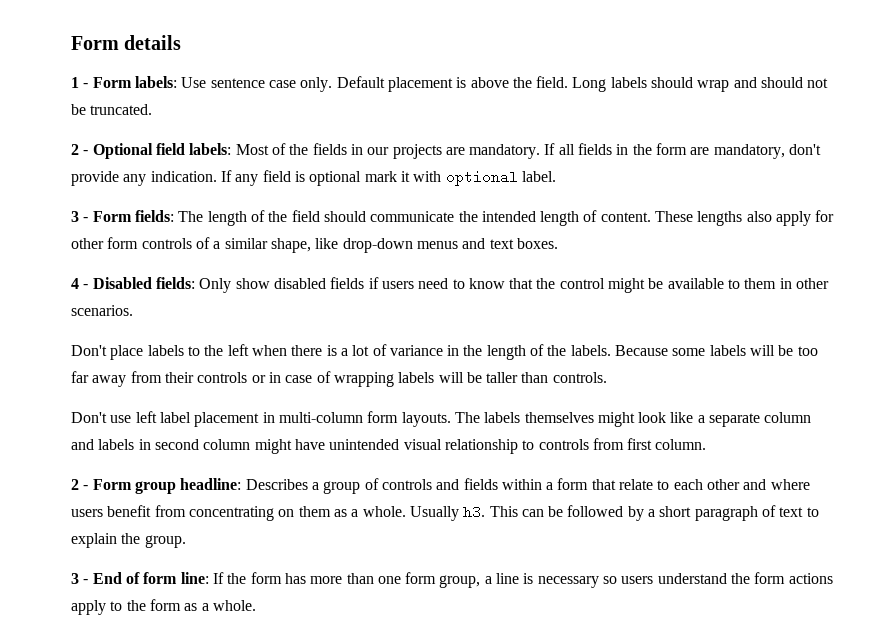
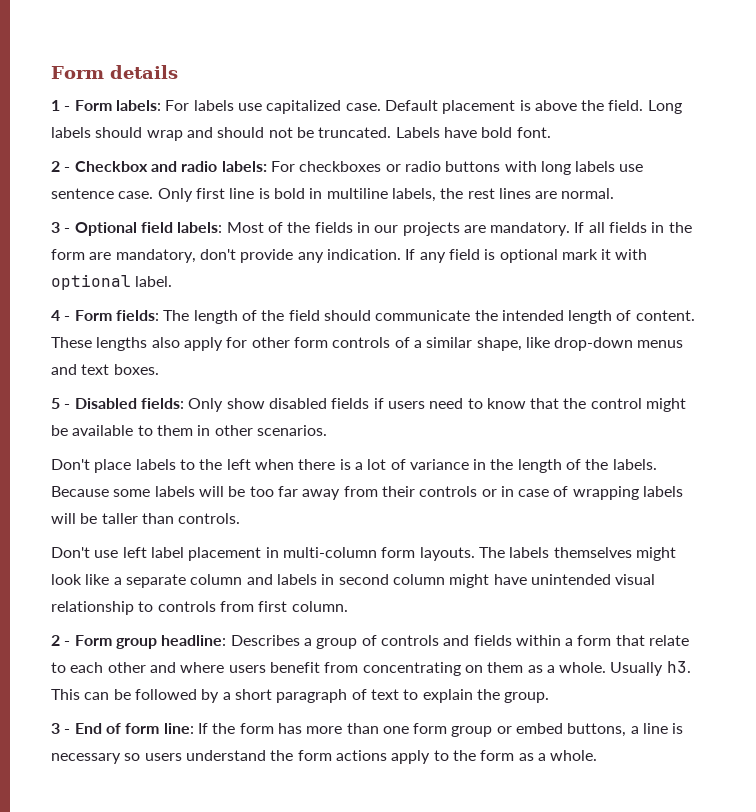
[181,77,333,92] Use sentence case only. -> [165,100,381,114] For labels use capitalized case.
[71,144,79,155] // 2 -> [395,127,551,138] [51,161,644,175] [51,188,615,202] [51,222,60,233] Labels have bold font. // 2 - Checkbox and radio labels: For checkboxes or radio buttons with long labels use sentence case. Only first line is bold in multiline labels, the rest lines are normal. // 3
[71,211,79,222] 3 -> [51,310,60,321] 4
[71,278,79,289] 4 -> [51,398,60,409] 5
[439,575,481,588] group, -> [451,723,627,737] group or embed buttons,

